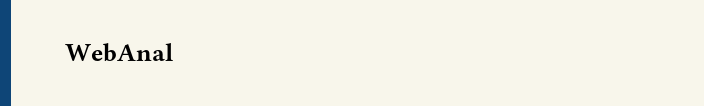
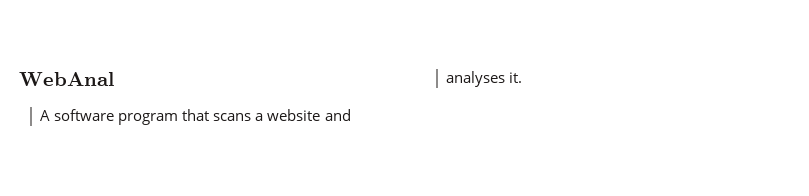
(173, 52) none -> [40,109,351,125] [446,71,523,87] // A software program that scans a website and analyses it.

